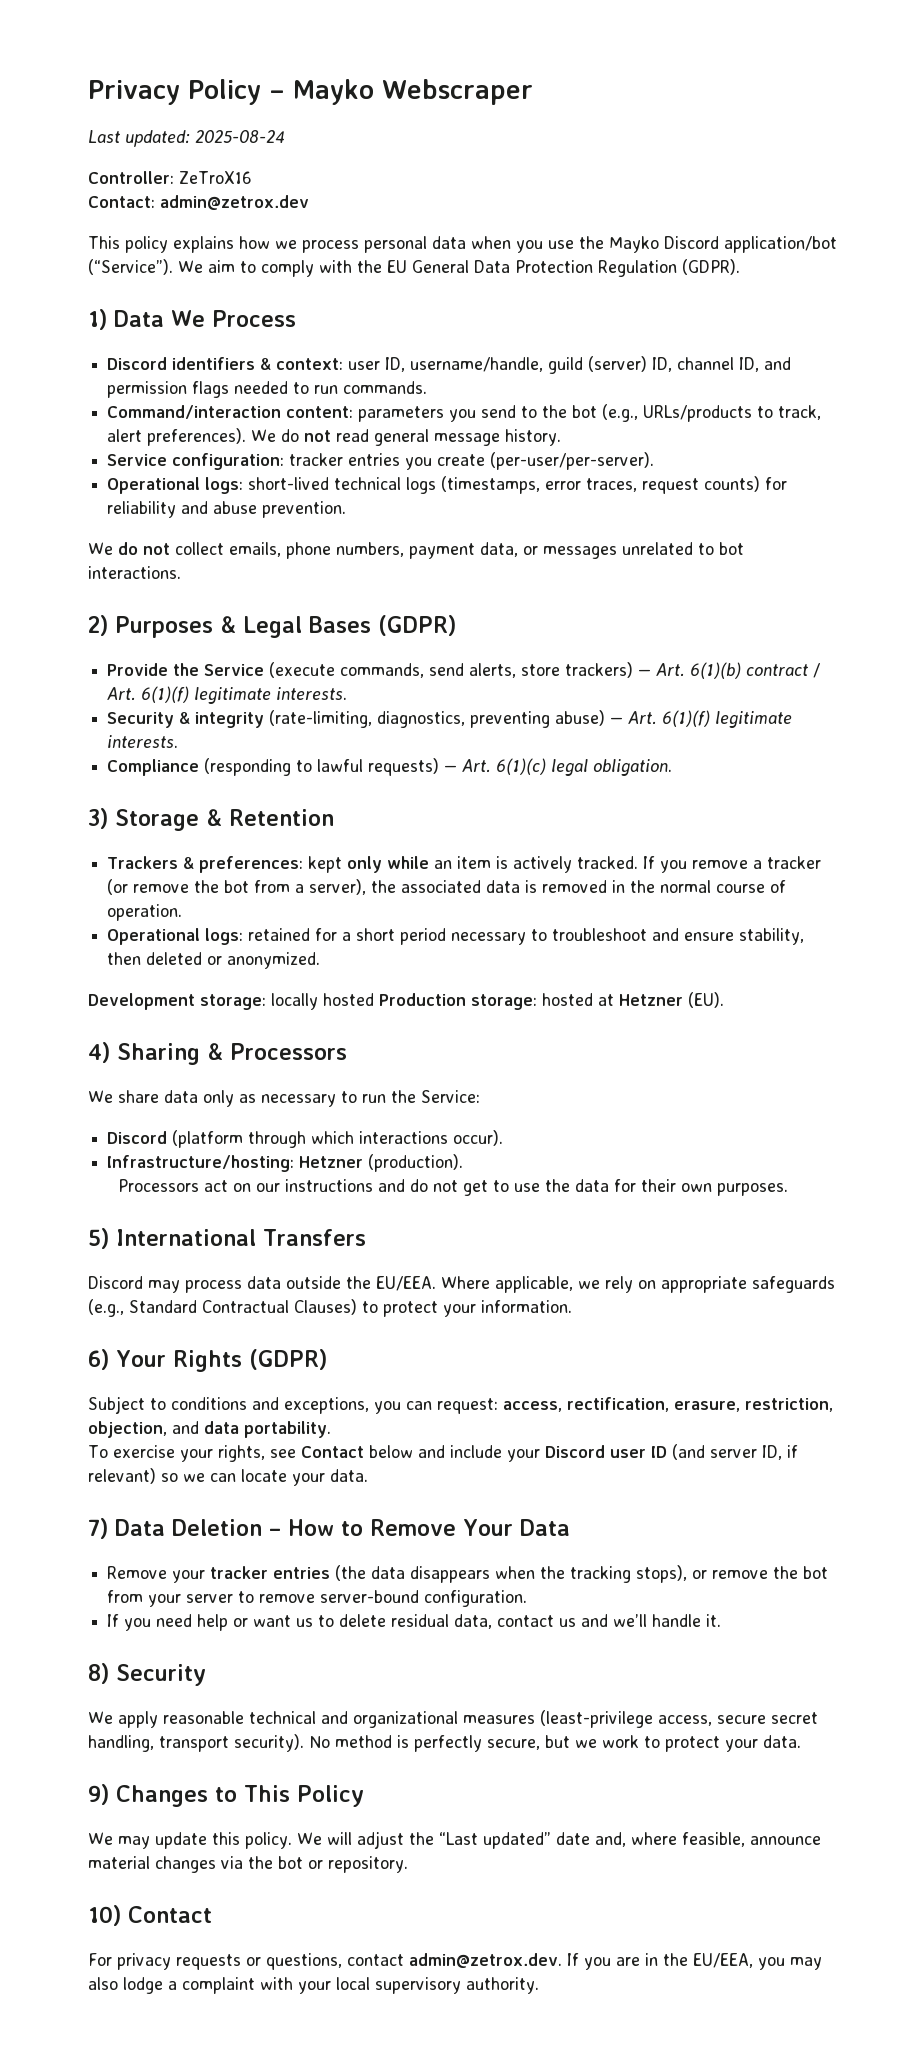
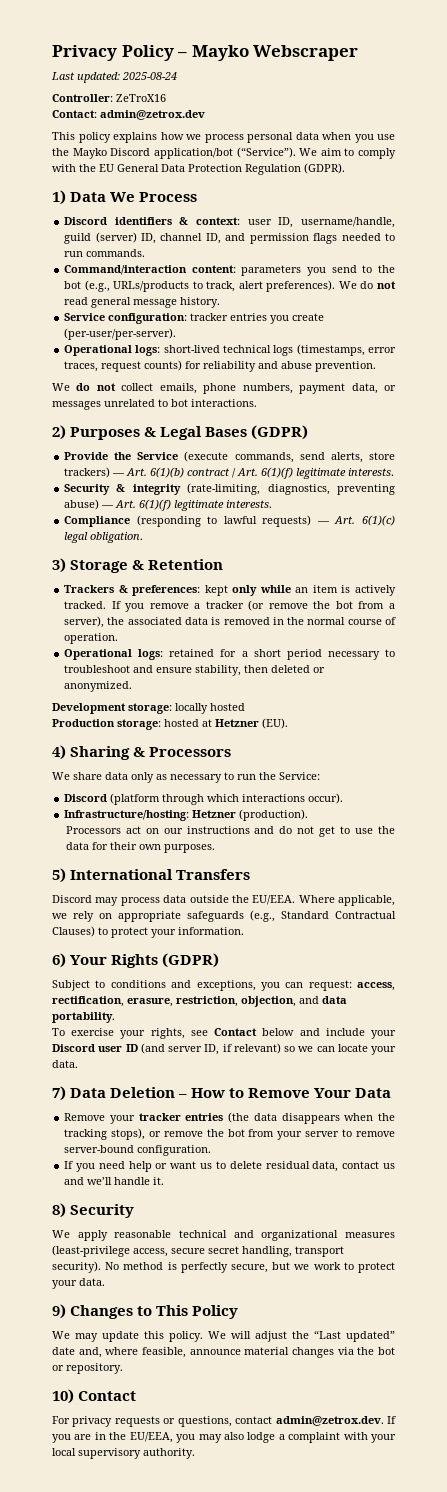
(374, 999) none -> (245, 707) //

